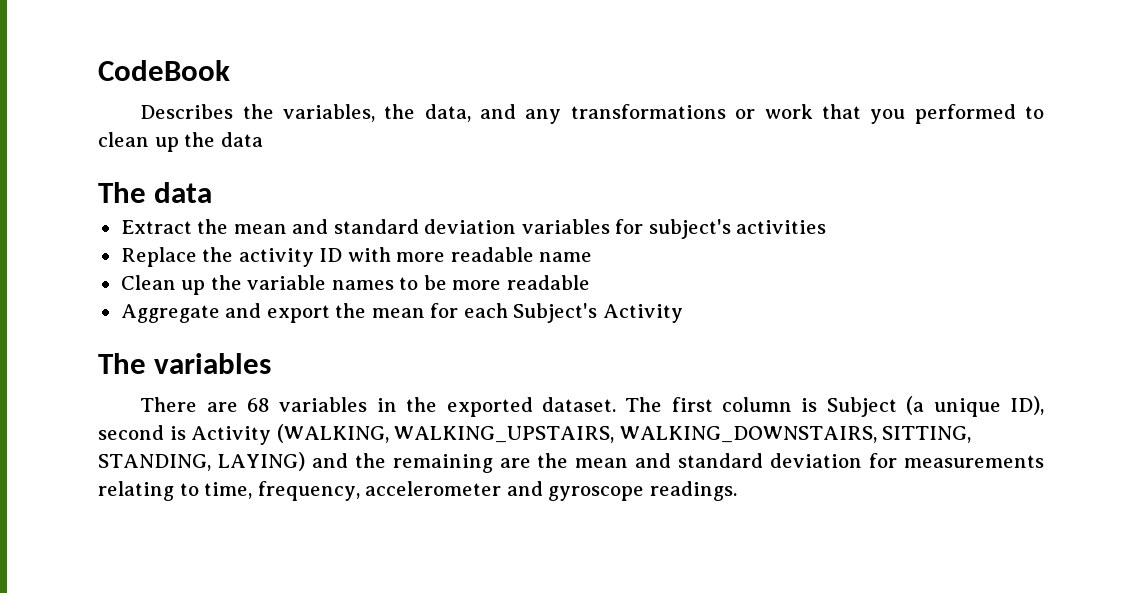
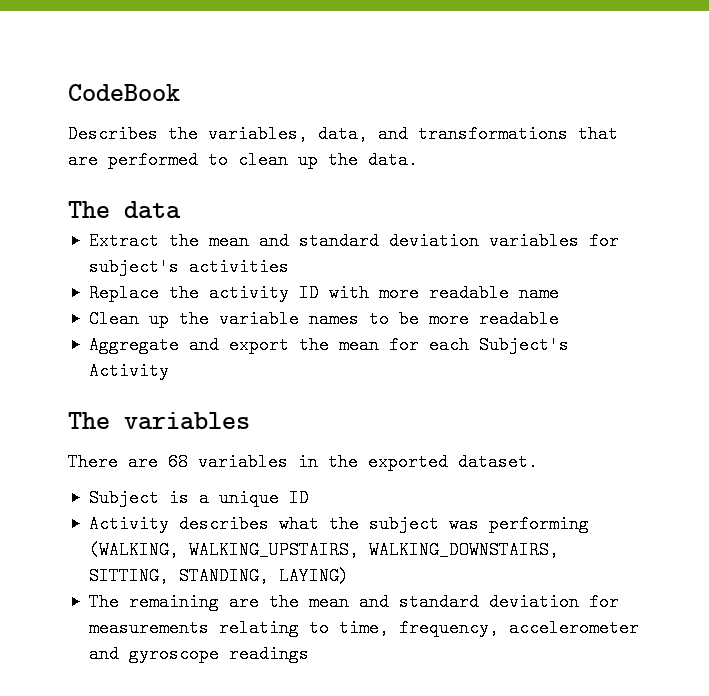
[384,104,416,119] the -> (308, 134) none
[525,104,906,124] any transformations or work that you -> [418,125,618,143] [68,151,98,169] transformations that are
[220,132,263,147] data -> [368,151,418,169] data.
[625,396,1044,417] [98,425,272,445] The first column is Subject (a unique ID), second is Activity -> [88,489,309,507] [88,515,589,533] // Subject is a unique ID // Activity describes what the subject was performing
[311,453,386,468] and the -> [88,593,119,611] // The
[649,481,737,501] readings. -> [228,645,309,663] readings

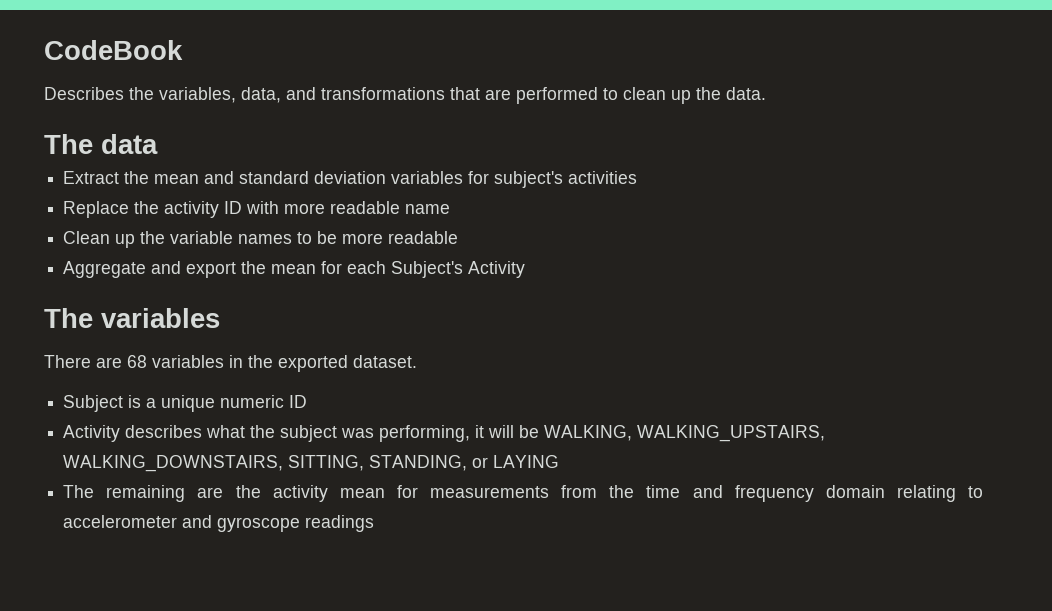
(279, 498) none -> [220,395,285,408] numeric
[488,515,589,533] [88,541,179,559] performing (WALKING, -> [379,425,633,442] performing, it will be WALKING,
[278,567,349,585] LAYING) -> [472,455,560,468] or LAYING
[308,593,619,611] [88,619,499,637] mean and standard deviation for measurements relating to time, frequency, -> [272,485,984,502] activity mean for measurements from the time and frequency domain relating to

